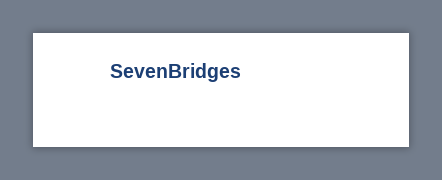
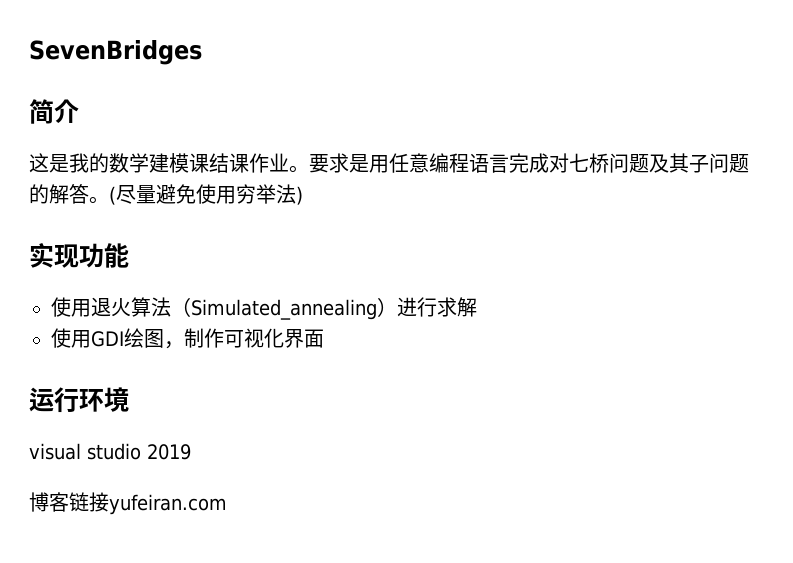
(241, 72) none -> [29,99,79,124] [29,153,749,173] [29,184,303,205] [29,243,129,268] [51,297,477,320] [51,328,324,349] [29,387,129,413] [29,443,191,460] [29,492,227,515] // 简介 // 这是我的数学建模课结课作业。要求是用任意编程语言完成对七桥问题及其子问题的解答。(尽量避免使用穷举法) // 实现功能 // 使用退火算法（Simulated_annealing）进行求解 // 使用GDI绘图，制作可视化界面 // 运行环境 // visual studio 2019 // 博客链接yufeiran.com

